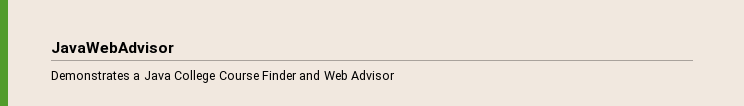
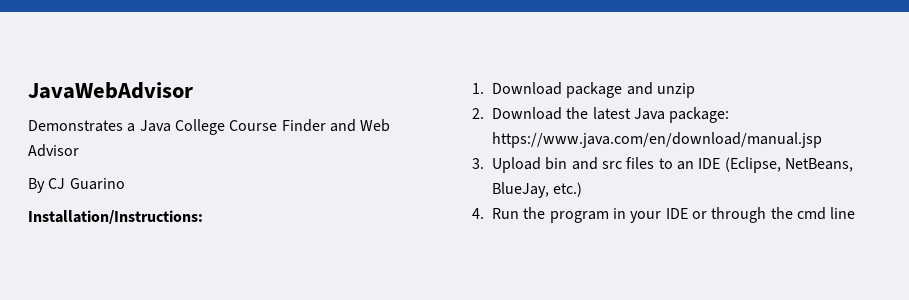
(395, 75) none -> [28,178,125,193] [28,210,203,224] [472,82,695,98] [472,107,730,123] [492,132,822,148] [472,157,853,173] [492,182,583,198] [472,207,856,223] // By CJ Guarino // Installation/Instructions: // 1. Download package and unzip // 2. Download the latest Java package: https://www.java.com/en/download/manual.jsp // 3. Upload bin and src files to an IDE (Eclipse, NetBeans, BlueJay, etc.) // 4. Run the program in your IDE or through the cmd line

